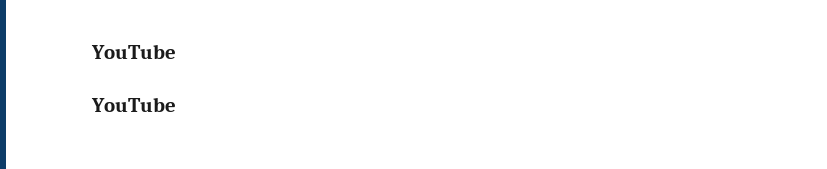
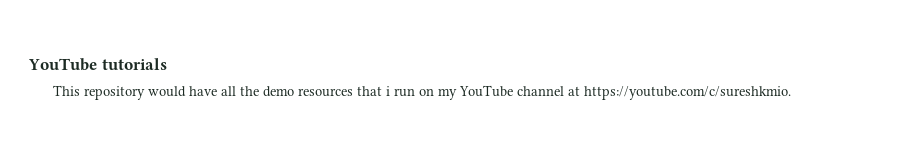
[91,44,176,59] [91,97,176,112] YouTube // YouTube -> [28,58,167,71] [52,85,791,100] YouTube tutorials // This repository would have all the demo resources that i run on my YouTube channel at https://youtube.com/c/sureshkmio.

